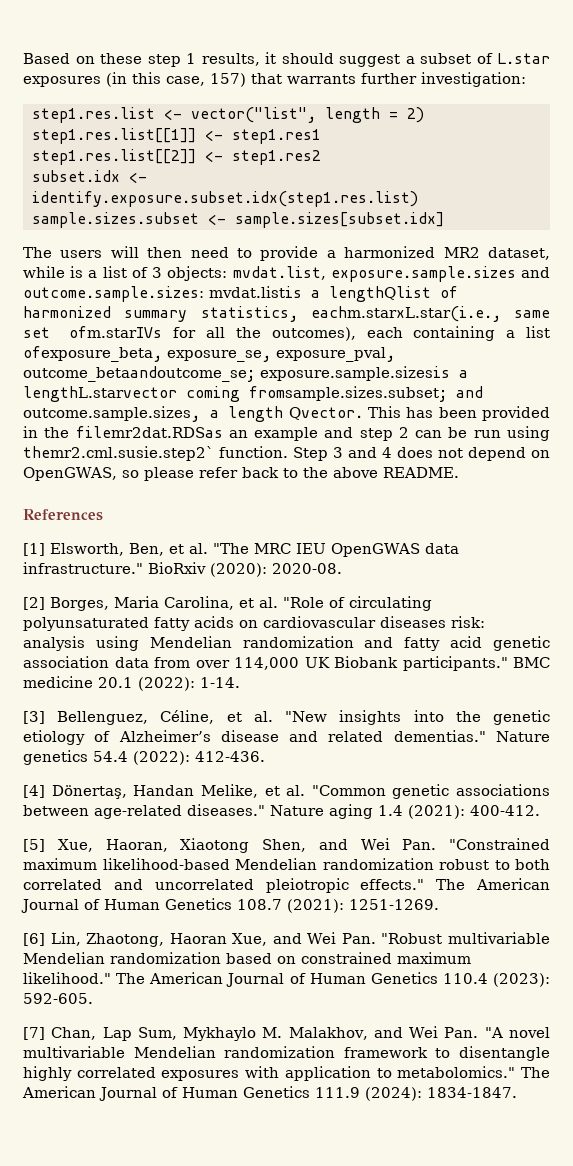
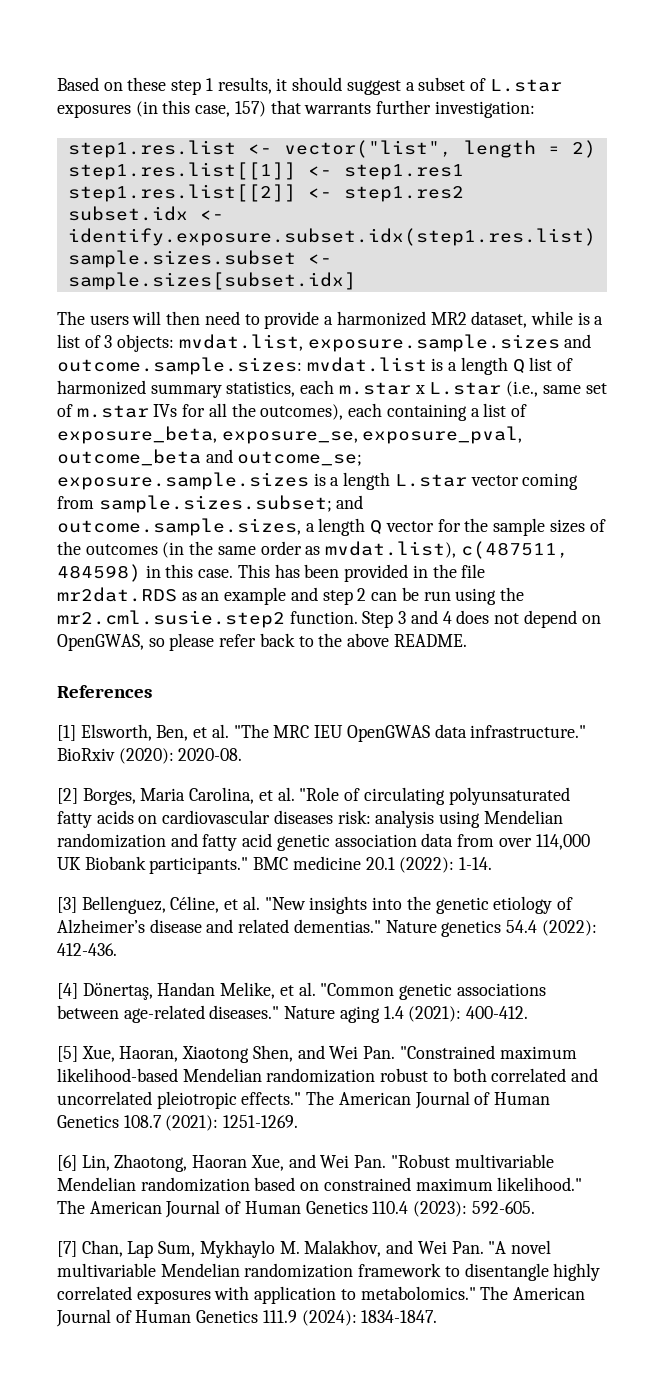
[209,286,458,302] [23,306,550,322] [23,326,163,338] mvdat.listis a lengthQlist of harmonized summary statistics, eachm.starxL.star(i.e., same set ofm.starIVs -> [306,357,574,375] [57,380,607,398] [57,404,178,418] mvdat.list is a length Q list of harmonized summary statistics, each m.star x L.star (i.e., same set of m.star IVs
[23,346,395,362] [23,366,468,382] [23,386,483,402] [23,406,363,422] ofexposure_beta, exposure_se, exposure_pval, outcome_betaandoutcome_se; exposure.sample.sizesis a lengthL.starvector coming fromsample.sizes.subset; and outcome.sample.sizes, a length Qvector. -> [510,404,527,417] [57,426,523,444] [57,449,363,466] [57,472,579,490] [57,495,364,513] [57,518,606,536] [57,541,569,559] [57,564,234,582] of exposure_beta, exposure_se, exposure_pval, outcome_beta and outcome_se; exposure.sample.sizes is a length L.star vector coming from sample.sizes.subset; and outcome.sample.sizes, a length Q vector for the sample sizes of the outcomes (in the same order as mvdat.list), c(487511, 484598) in this case.
[75,426,223,438] filemr2dat.RDSas -> [461,564,486,578] [57,587,197,602] file mr2dat.RDS as
[23,446,214,461] themr2.cml.susie.step2` -> [499,587,524,601] [57,610,285,628] the mr2.cml.susie.step2

